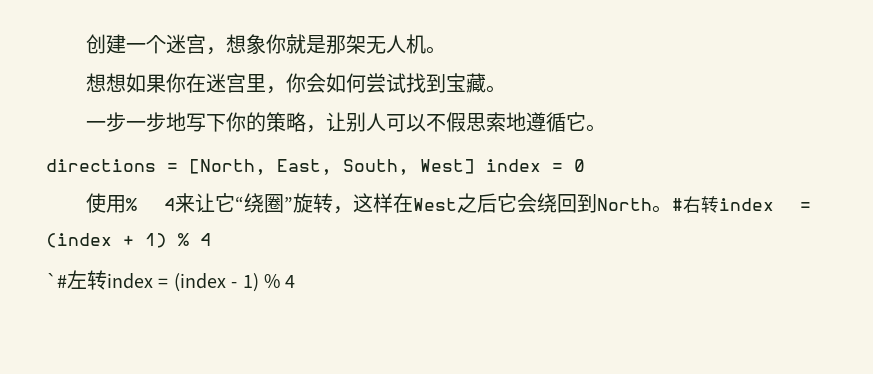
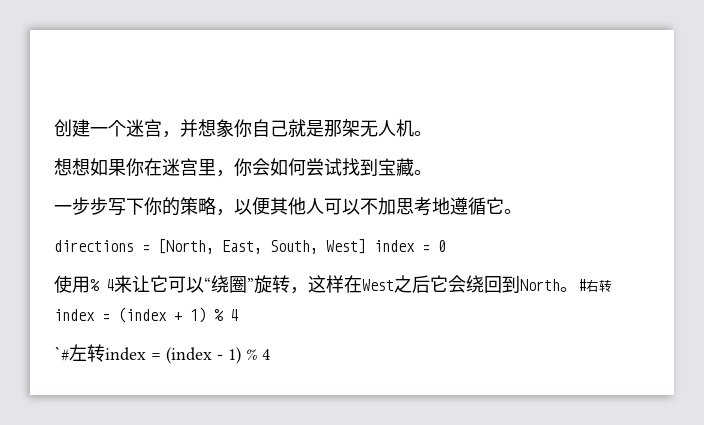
[226,34,287,54] 想象你 -> [180,119,288,137] 并想象你自己
[126,112,187,132] 一步地 -> [90,197,108,215] 步
[326,112,367,132] 让别 -> [234,197,306,215] 以便其他
[446,112,507,132] 假思索 -> [378,197,432,216] 加思考
(235, 202) none -> [168,276,204,293] 可以

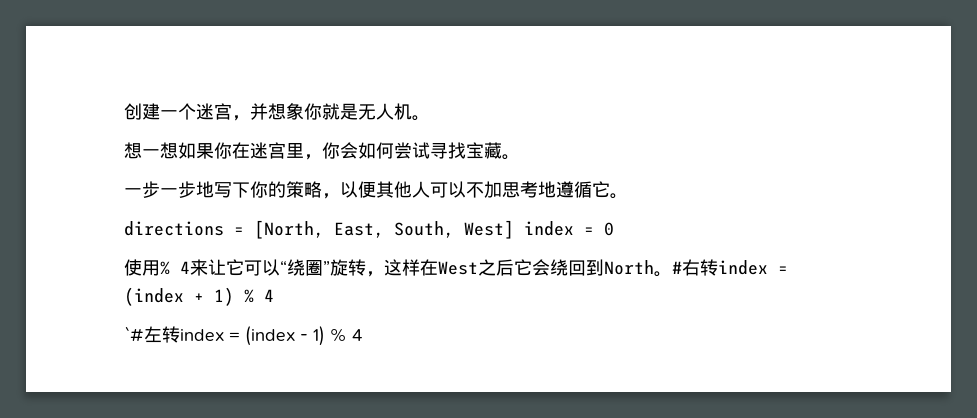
[252,119,360,137] 自己就是那架 -> [322,103,358,120] 就是
(72, 167) none -> [142,149,160,157] 一
[342,158,378,176] 找到 -> [430,142,466,159] 寻找
[90,197,108,215] 步 -> [160,181,214,198] 一步地

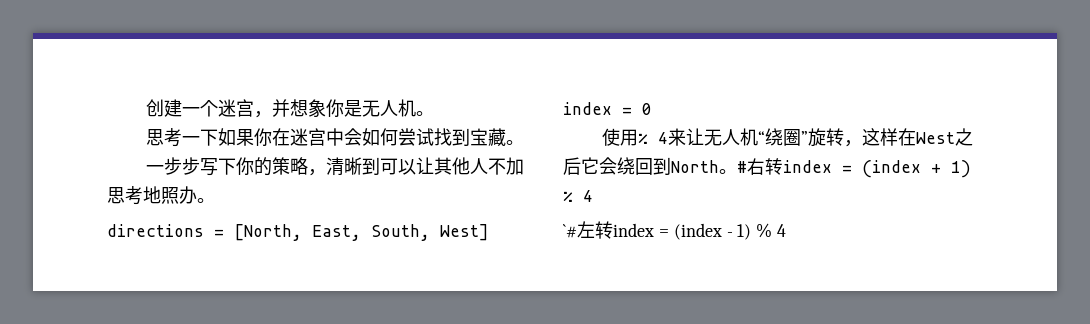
[322,103,340,120] 就 -> (345, 108) none
[124,142,178,159] 想一想 -> [146,128,219,147] 思考一下
[286,142,340,160] 里，你 -> [326,128,345,146] 中
[430,142,466,159] 寻找 -> [434,128,471,146] 找到
[160,181,214,198] 一步地 -> [182,157,201,175] 步
[340,181,466,198] 以便其他人可以 -> [326,157,489,176] 清晰到可以让其他人
[556,181,610,198] 遵循它 -> [161,186,197,204] 照办
[226,259,280,276] 它可以 -> [704,128,759,146] 无人机

